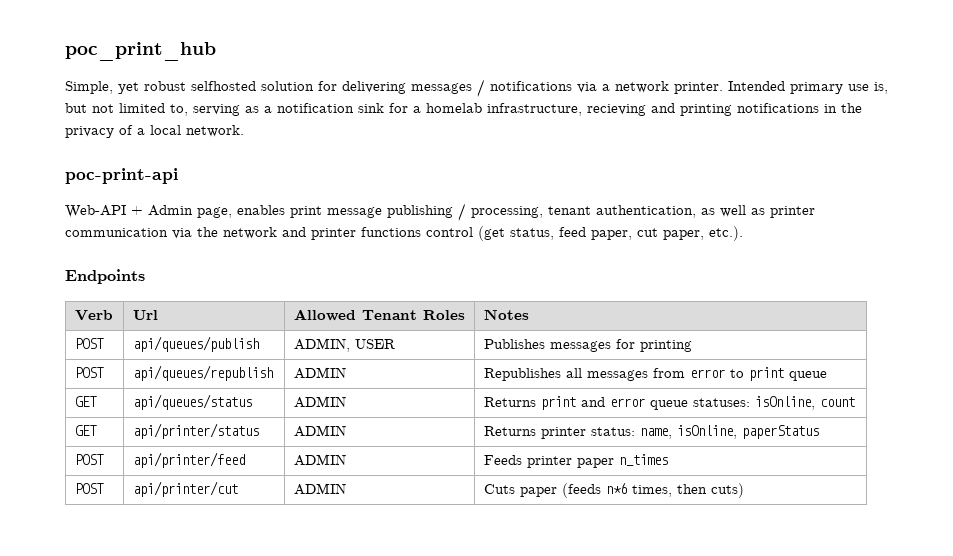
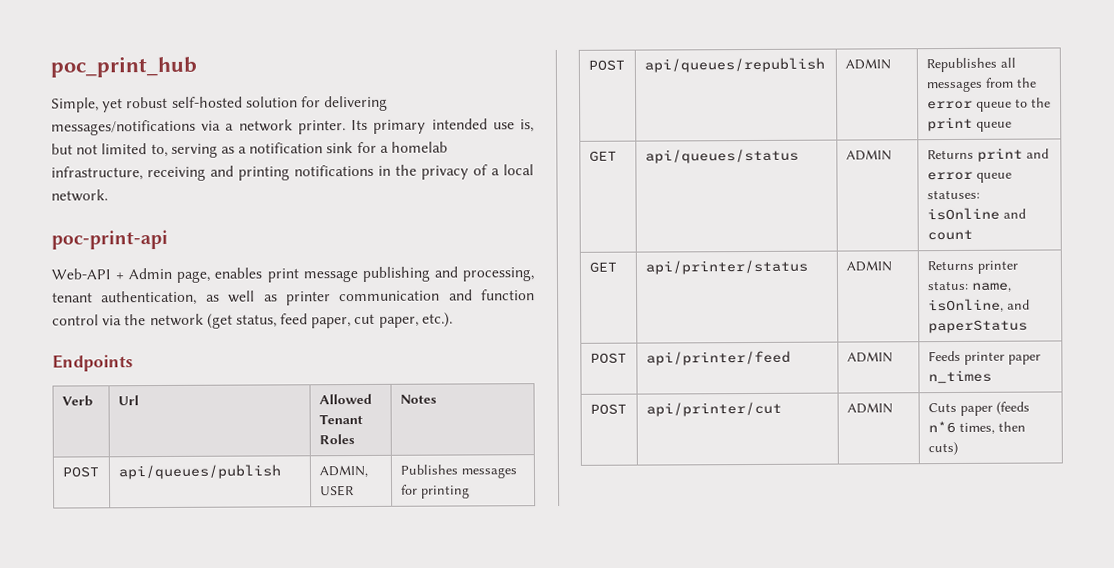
[191,81,256,91] selfhosted -> [171,96,243,108] self-hosted
[411,79,572,97] messages / notifications -> [51,119,196,136] messages/notifications
[728,81,843,94] Intended primary -> [351,118,488,134] Its primary intended
[587,104,646,116] recieving -> [147,166,206,182] receiving
[458,203,466,221] / -> [433,266,458,278] and
[172,227,473,240] via the network and printer functions control -> [448,289,535,301] [52,313,204,327] and function control via the network
[689,369,744,378] error to -> [1015,77,1037,88] [926,97,1051,112] the error queue to the
[754,396,815,410] isOnline, -> [926,207,1026,221] isOnline and
(737, 432) none -> [1006,299,1030,310] and

